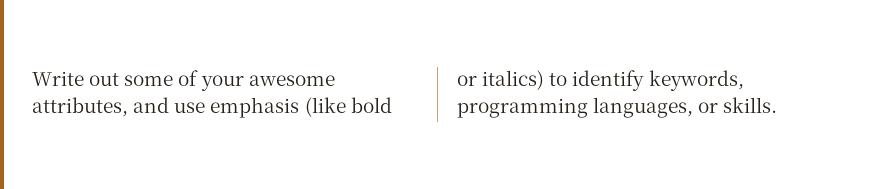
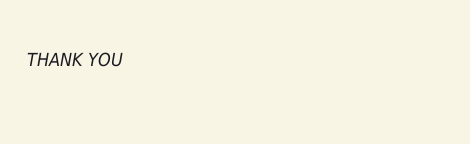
[32,70,335,91] [32,97,392,118] [457,70,744,91] [457,97,778,118] Write out some of your awesome attributes, and use emphasis (like bold or italics) to identify keywords, programming languages, or skills. -> [27,52,123,67] THANK YOU

